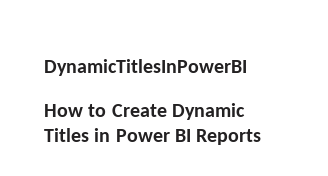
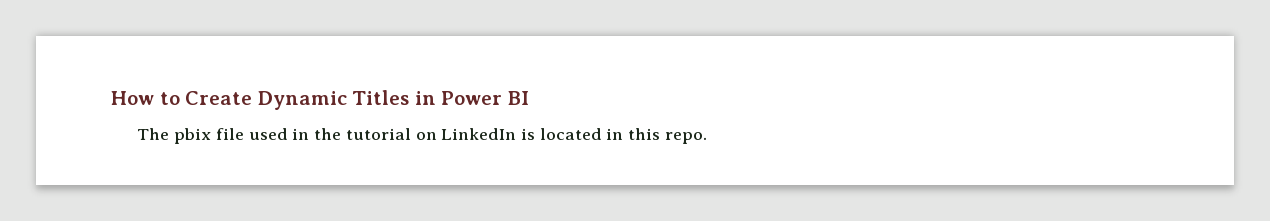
[44,59,247,76] DynamicTitlesInPowerBI // -> (111, 98) none
[196,129,262,145] Reports -> [137,128,707,144] // The pbix file used in the tutorial on LinkedIn is located in this repo.

